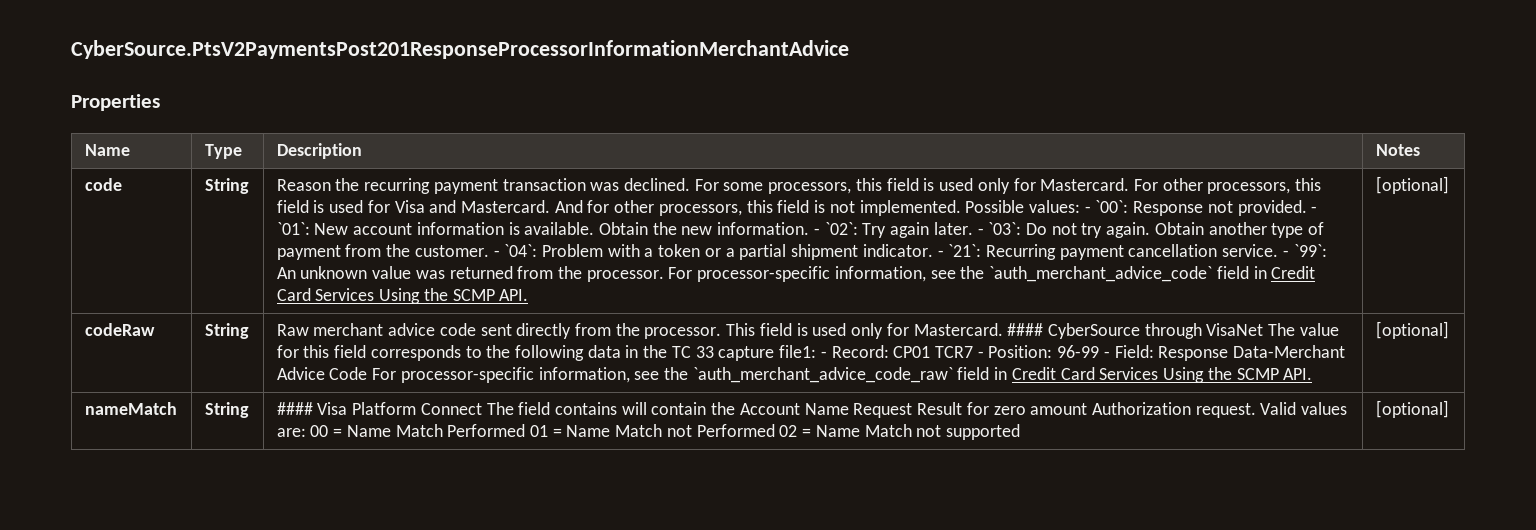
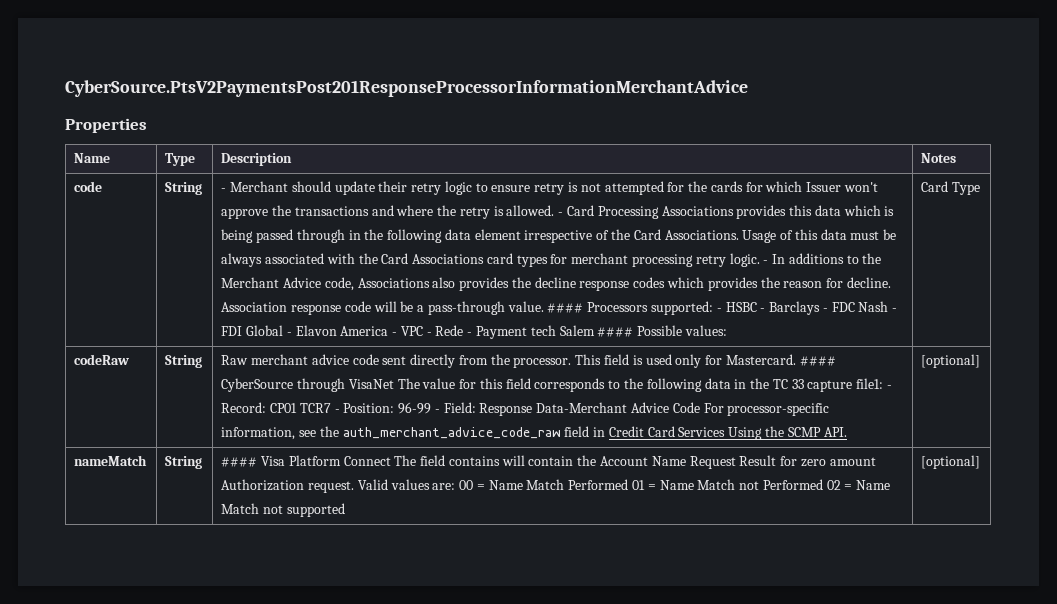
[276,178,1322,194] [276,200,1318,216] [276,222,1325,238] [276,244,1327,260] [276,266,1316,282] [276,288,529,304] [1375,176,1449,194] Reason the recurring payment transaction was declined. For some processors, this field is used only for Mastercard. For other processors, this field is used for Visa and Mastercard. And for other processors, this field is not implemented. Possible values: - `00`: Response not provided. - `01`: New account information is available. Obtain the new information. - `02`: Try again later. - `03`: Do not try again. Obtain another type of payment from the customer. - `04`: Problem with a token or a partial shipment indicator. - `21`: Recurring payment cancellation service. - `99`: An unknown value was returned from the processor. For processor-specific information, see the `auth_merchant_advice_code` field in Credit Card Services Using the SCMP API. | [optional] -> [221,181,879,195] [221,205,895,219] [221,229,897,243] [221,253,882,267] [221,277,891,291] [221,301,898,315] [221,325,727,339] [921,181,980,195] - Merchant should update their retry logic to ensure retry is not attempted for the cards for which Issuer won't approve the transactions and where the retry is allowed. - Card Processing Associations provides this data which is being passed through in the following data element irrespective of the Card Associations. Usage of this data must be always associated with the Card Associations card types for merchant processing retry logic. - In additions to the Merchant Advice code, Associations also provides the decline response codes which provides the reason for decline. Association response code will be a pass-through value. #### Processors supported: - HSBC - Barclays - FDC Nash - FDI Global - Elavon America - VPC - Rede - Payment tech Salem #### Possible values: | Card Type
[692,367,953,383] `auth_merchant_advice_code_raw` -> [342,427,561,439] auth_merchant_advice_code_raw

